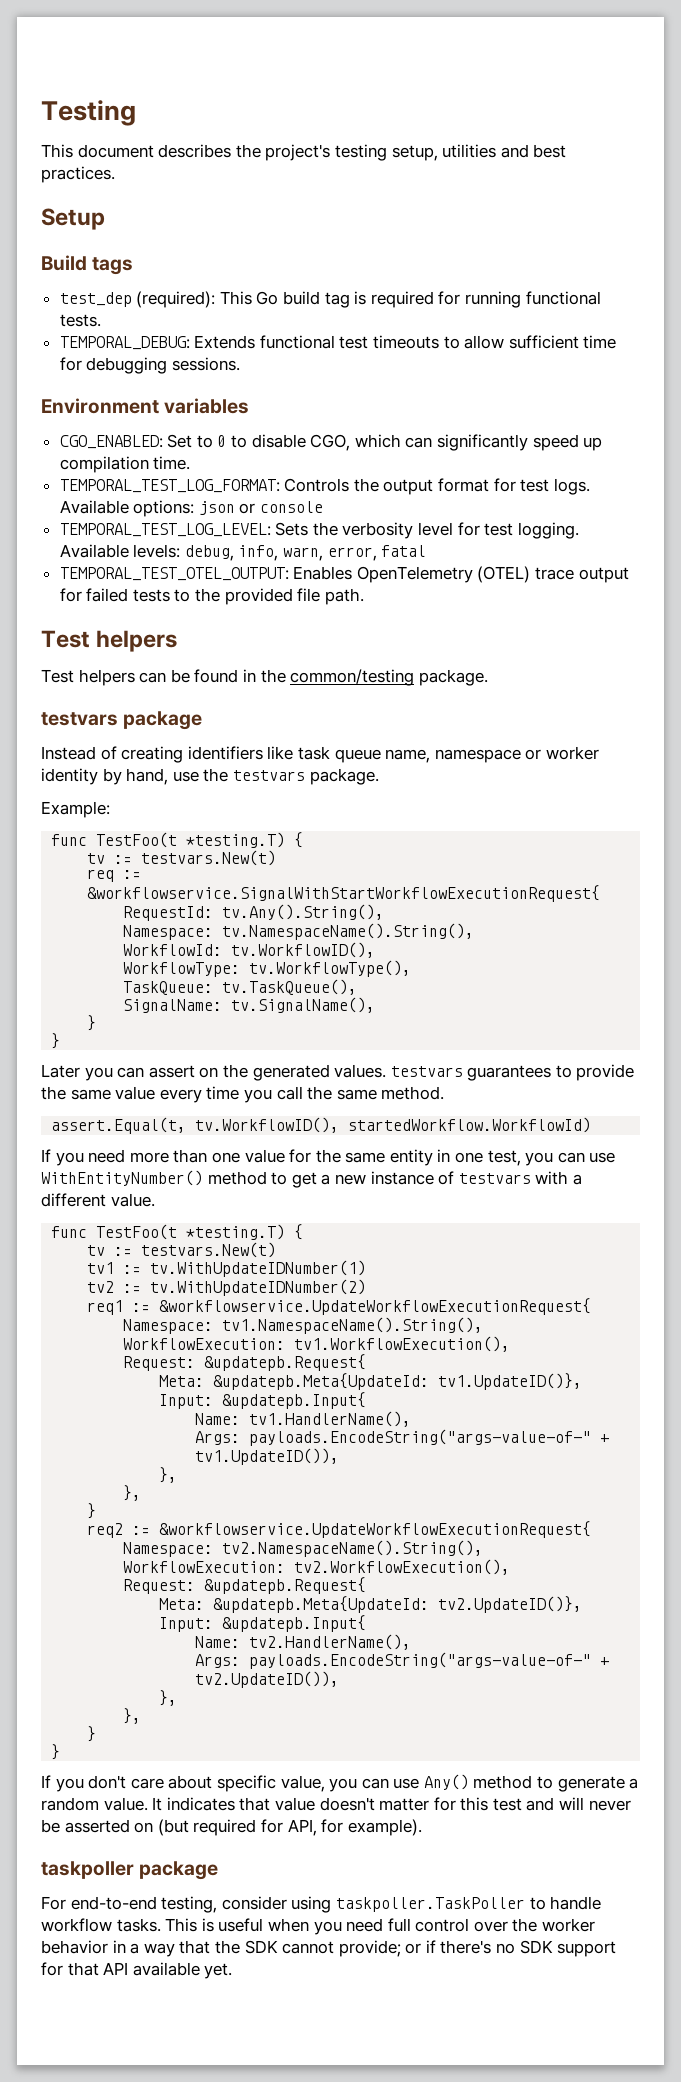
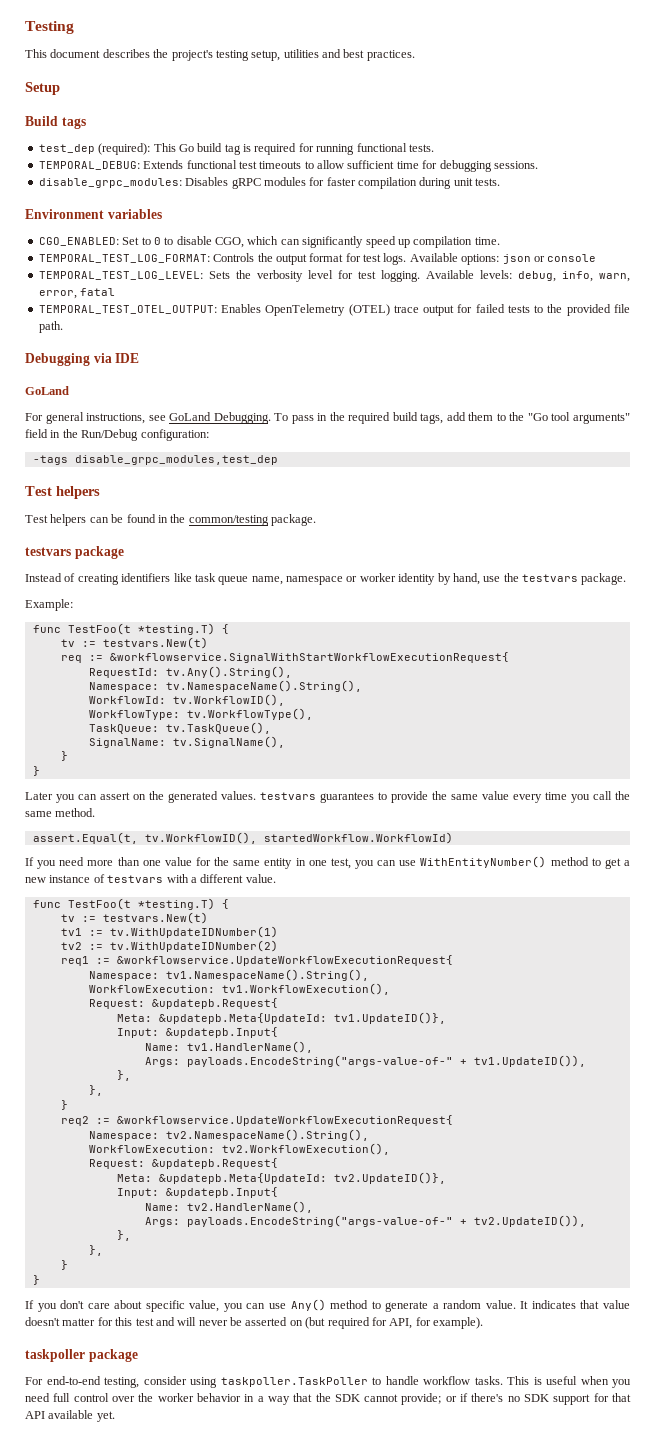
(240, 364) none -> [38,177,501,189] // disable_grpc_modules: Disables gRPC modules for faster compilation during unit tests.
(364, 596) none -> [25,353,140,366] [25,386,69,395] [25,412,630,424] [25,429,209,441] [32,455,278,465] // Debugging via IDE // GoLand // For general instructions, see GoLand Debugging. To pass in the required build tags, add them to the "Go tool arguments" field in the Run/Debug configuration: // -tags disable_grpc_modules,test_dep

